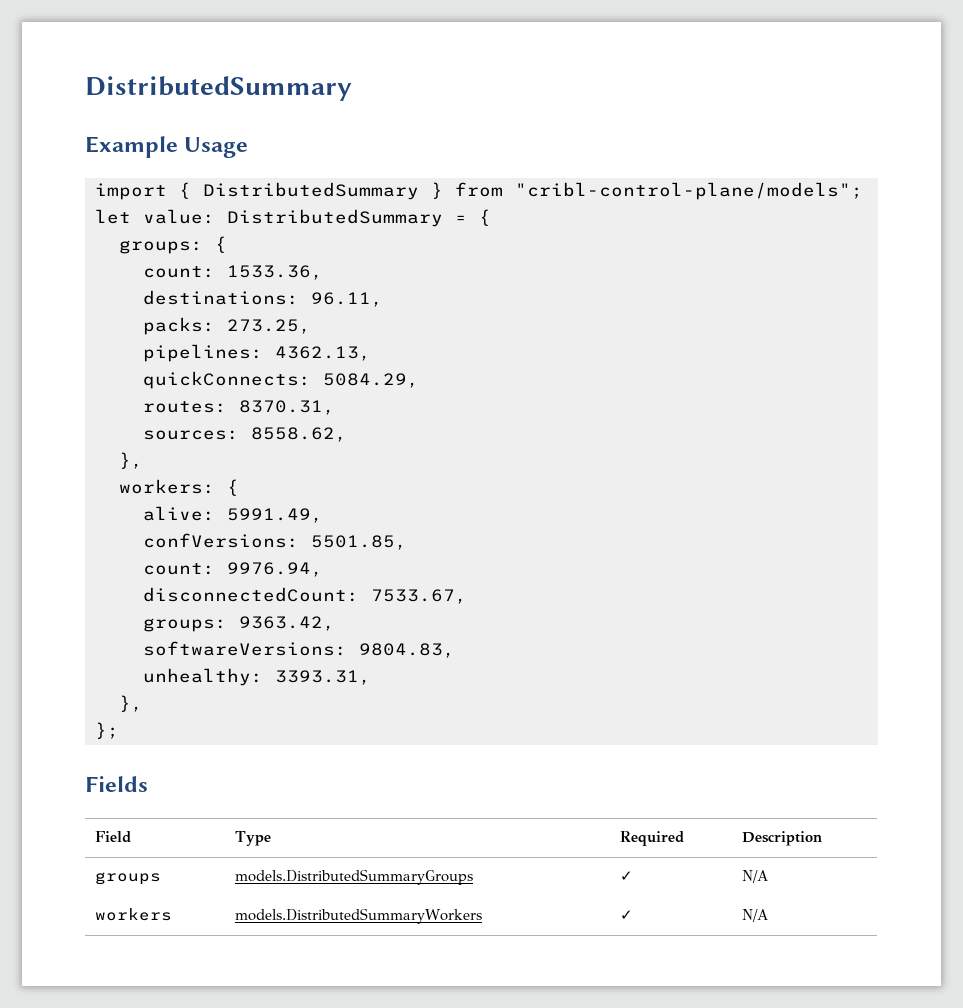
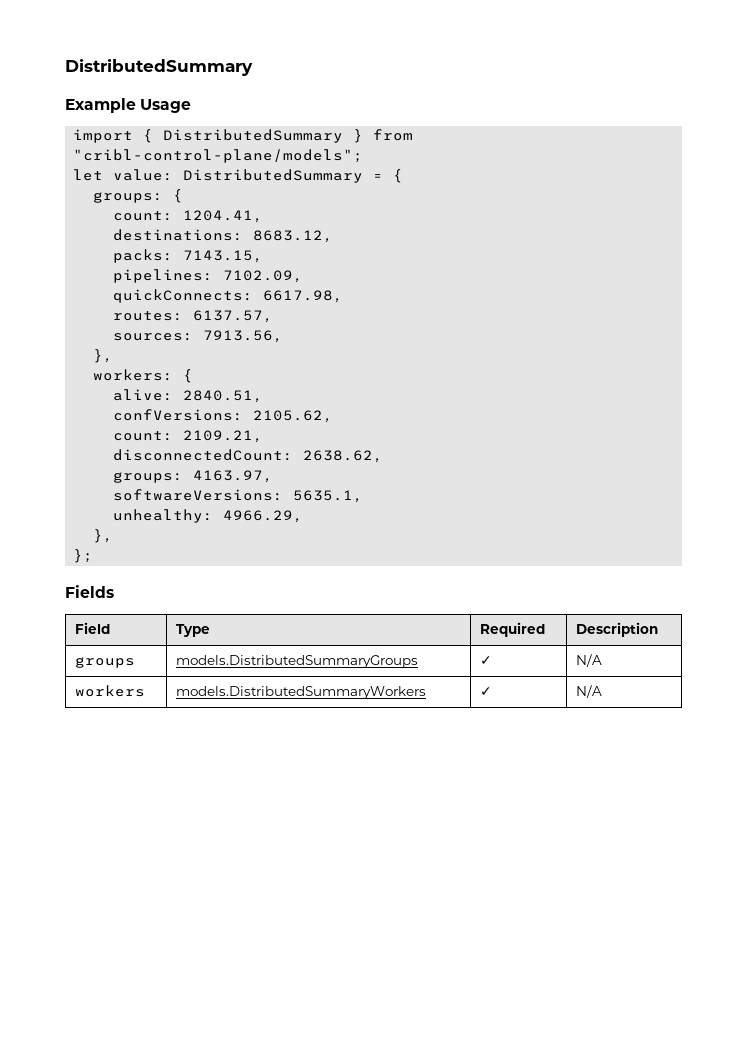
[226,265,323,280] 1533.36, -> [183,210,264,223] 1204.41,
[310,292,383,307] 96.11, -> [253,230,334,243] 8683.12,
[226,319,311,334] 273.25, -> [183,250,264,263] 7143.15,
[274,346,371,361] 4362.13, -> [223,270,304,283] 7102.09,
[322,373,419,388] 5084.29, -> [263,290,344,303] 6617.98,
[238,400,335,415] 8370.31, -> [193,310,274,323] 6137.57,
[250,427,347,442] 8558.62, -> [203,330,284,343] 7913.56,
[226,508,323,523] 5991.49, -> [183,390,264,403] 2840.51,
[310,535,407,550] [142,562,323,577] 5501.85, // count: 9976.94, -> [253,410,334,423] [113,430,264,443] 2105.62, // count: 2109.21,
[370,589,467,604] [142,616,335,632] 7533.67, // groups: 9363.42, -> [303,450,384,463] [113,470,274,483] 2638.62, // groups: 4163.97,
[358,643,455,658] 9804.83, -> [293,490,364,503] 5635.1,
[274,670,371,685] 3393.31, -> [223,510,304,523] 4966.29,

